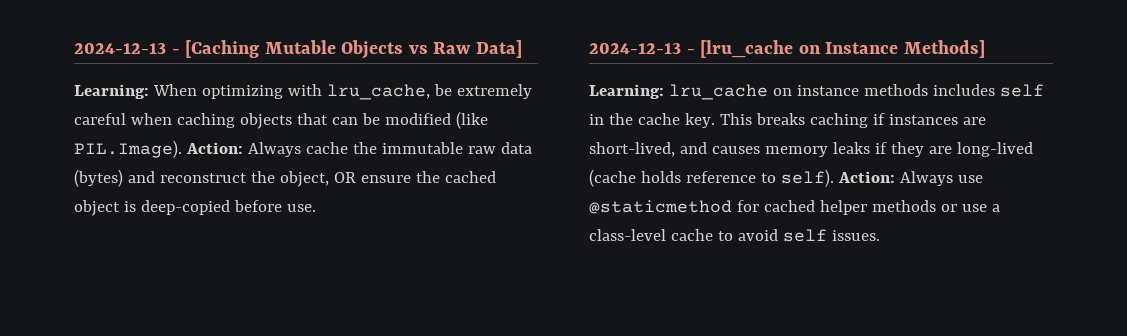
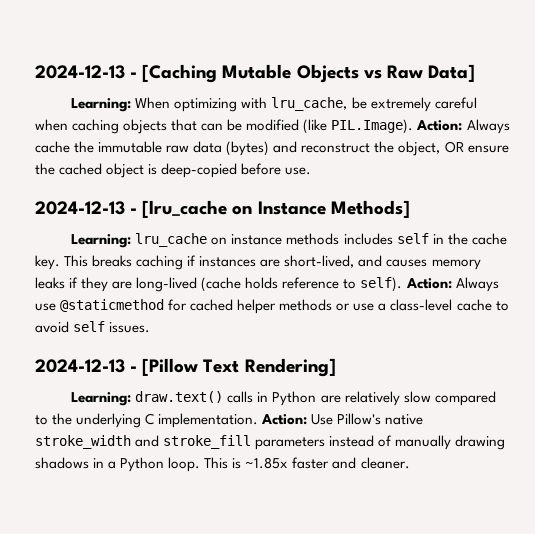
(880, 235) none -> [35,358,336,377] [71,391,496,406] [35,413,424,428] [35,435,506,450] [35,457,410,472] // 2024-12-13 - [Pillow Text Rendering] // Learning: draw.text() calls in Python are relatively slow compared to the underlying C implementation. Action: Use Pillow's native stroke_width and stroke_fill parameters instead of manually drawing shadows in a Python loop. This is ~1.85x faster and cleaner.

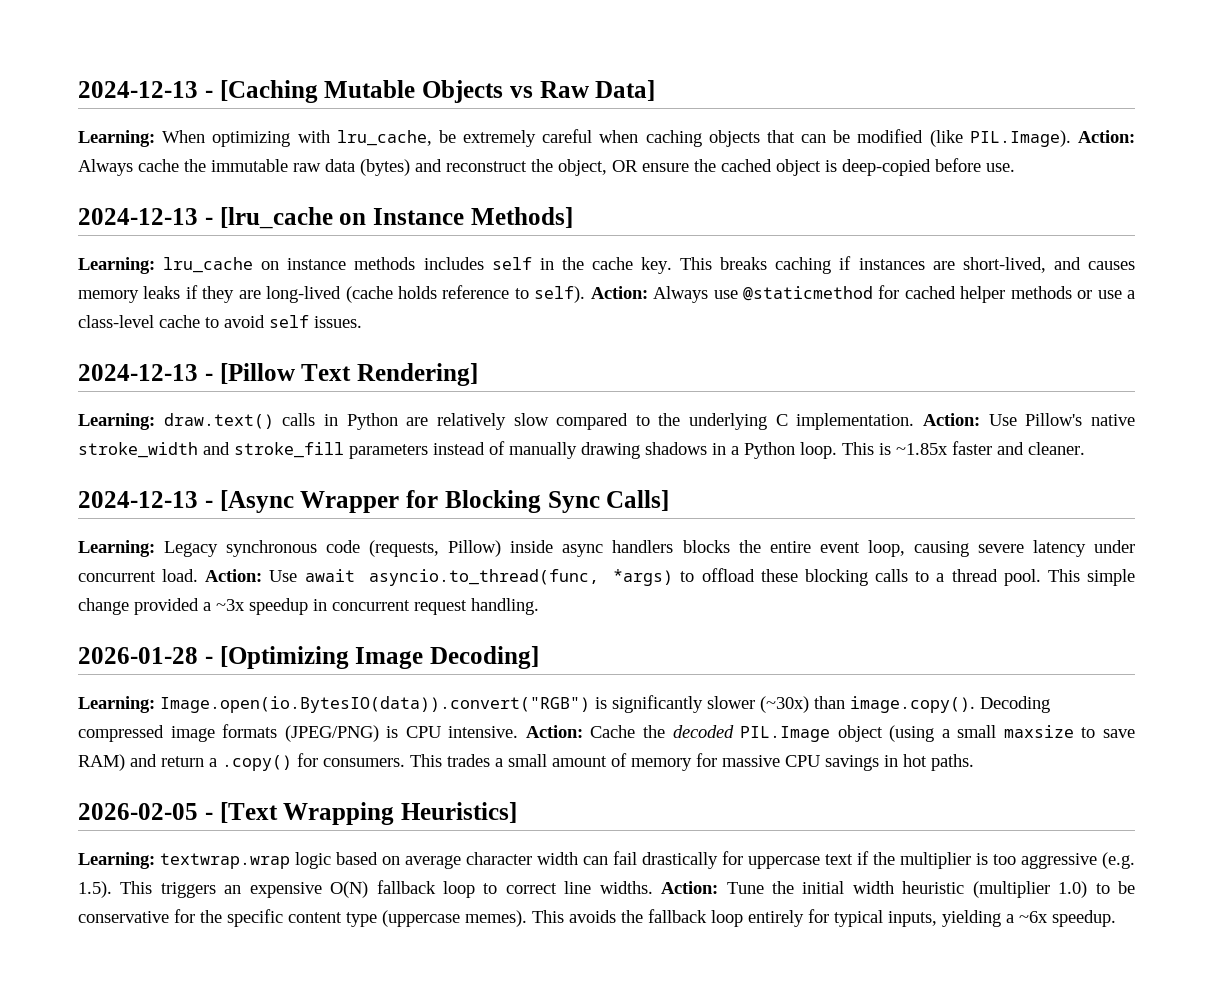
(410, 463) none -> [78,490,670,513] [78,540,1135,557] [78,568,1135,586] [78,598,539,615] [78,646,539,669] [78,695,1050,713] [78,724,1135,742] [78,753,974,771] [78,802,517,825] [78,851,1135,869] [78,880,1136,898] [78,909,1116,927] // 2024-12-13 - [Async Wrapper for Blocking Sync Calls] // Learning: Legacy synchronous code (requests, Pillow) inside async handlers blocks the entire event loop, causing severe latency under concurrent load. Action: Use await asyncio.to_thread(func, *args) to offload these blocking calls to a thread pool. This simple change provided a ~3x speedup in concurrent request handling. // 2026-01-28 - [Optimizing Image Decoding] // Learning: Image.open(io.BytesIO(data)).convert("RGB") is significantly slower (~30x) than image.copy(). Decoding compressed image formats (JPEG/PNG) is CPU intensive. Action: Cache the decoded PIL.Image object (using a small maxsize to save RAM) and return a .copy() for consumers. This trades a small amount of memory for massive CPU savings in hot paths. // 2026-02-05 - [Text Wrapping Heuristics] // Learning: textwrap.wrap logic based on average character width can fail drastically for uppercase text if the multiplier is too aggressive (e.g. 1.5). This triggers an expensive O(N) fallback loop to correct line widths. Action: Tune the initial width heuristic (multiplier 1.0) to be conservative for the specific content type (uppercase memes). This avoids the fallback loop entirely for typical inputs, yielding a ~6x speedup.

